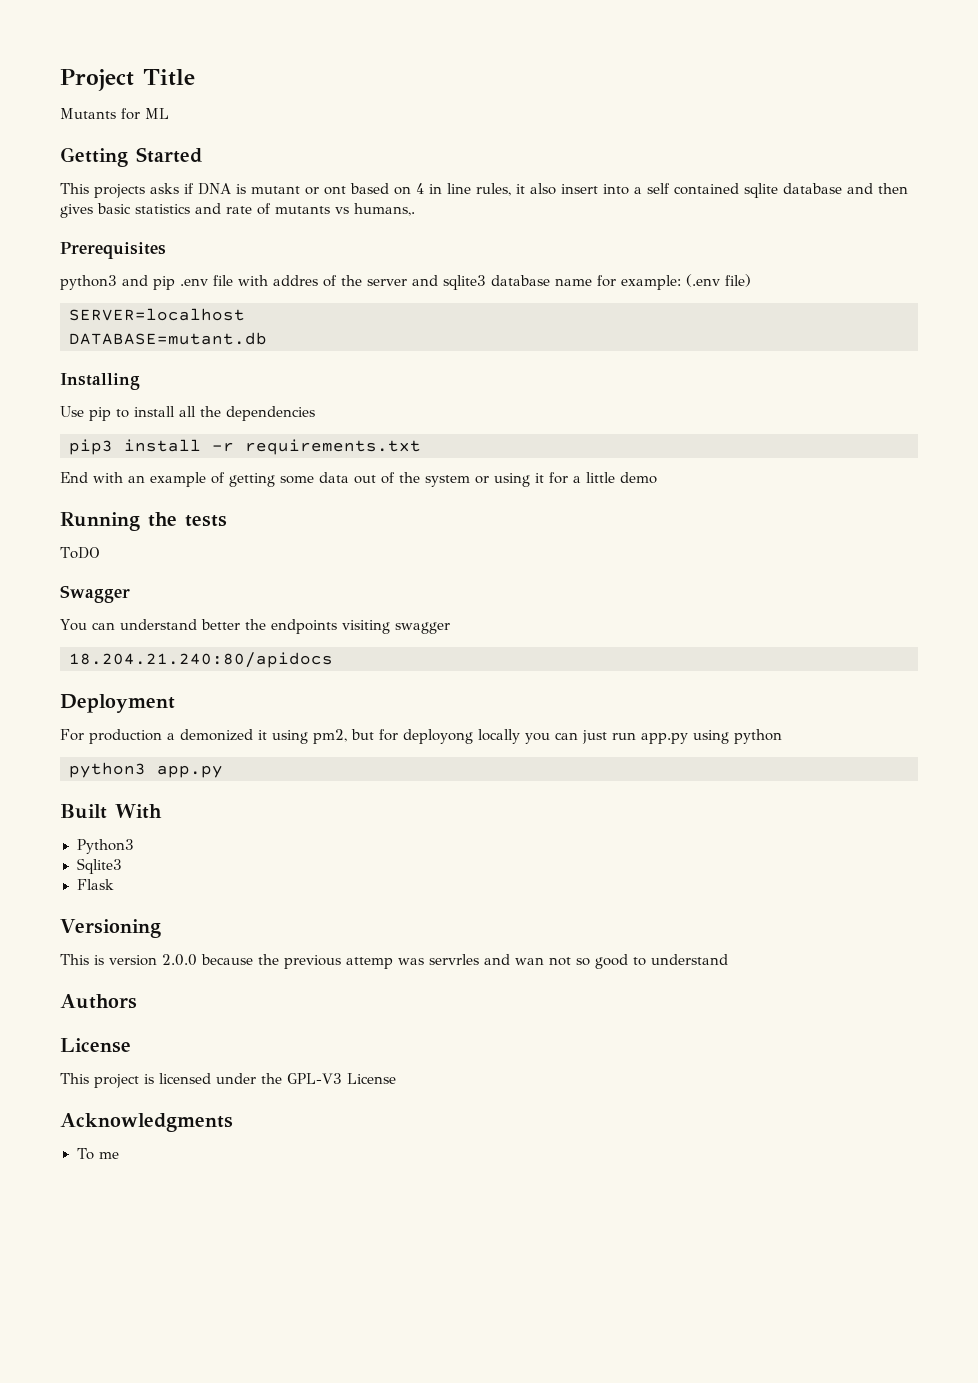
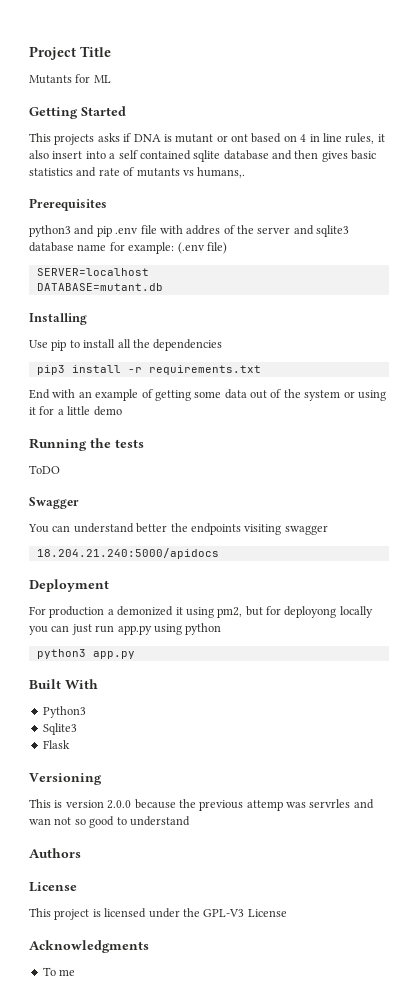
[69,652,333,668] 18.204.21.240:80/apidocs -> [36,548,219,559] 18.204.21.240:5000/apidocs

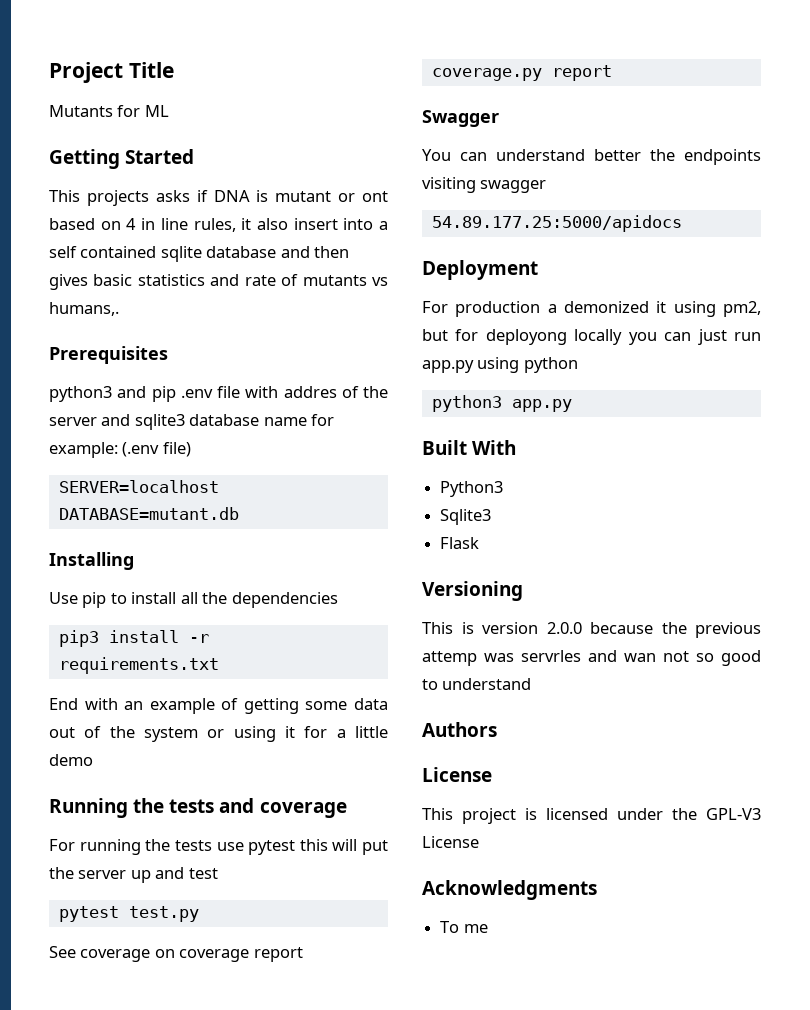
[29,465,60,474] // ToDO -> [219,798,347,818] [49,839,388,855] [49,867,218,883] [58,906,199,922] [49,946,303,962] [431,65,612,81] and coverage // For running the tests use pytest this will put the server up and test // pytest test.py // See coverage on coverage report // coverage.py report
[36,548,219,559] 18.204.21.240:5000/apidocs -> [431,215,682,232] 54.89.177.25:5000/apidocs

